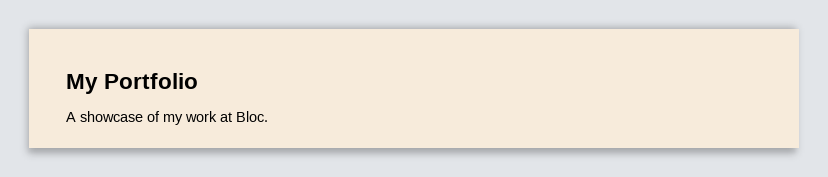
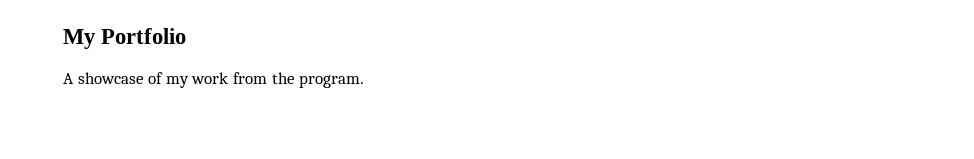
[220,111,268,122] at Bloc. -> [232,72,365,88] from the program.

